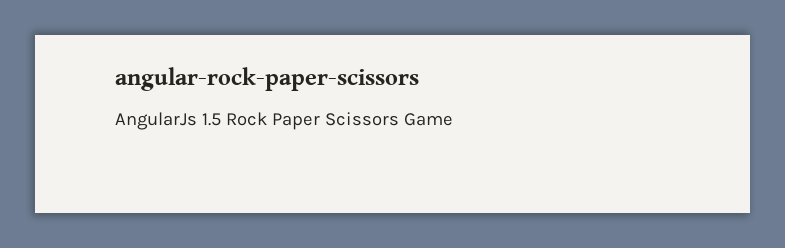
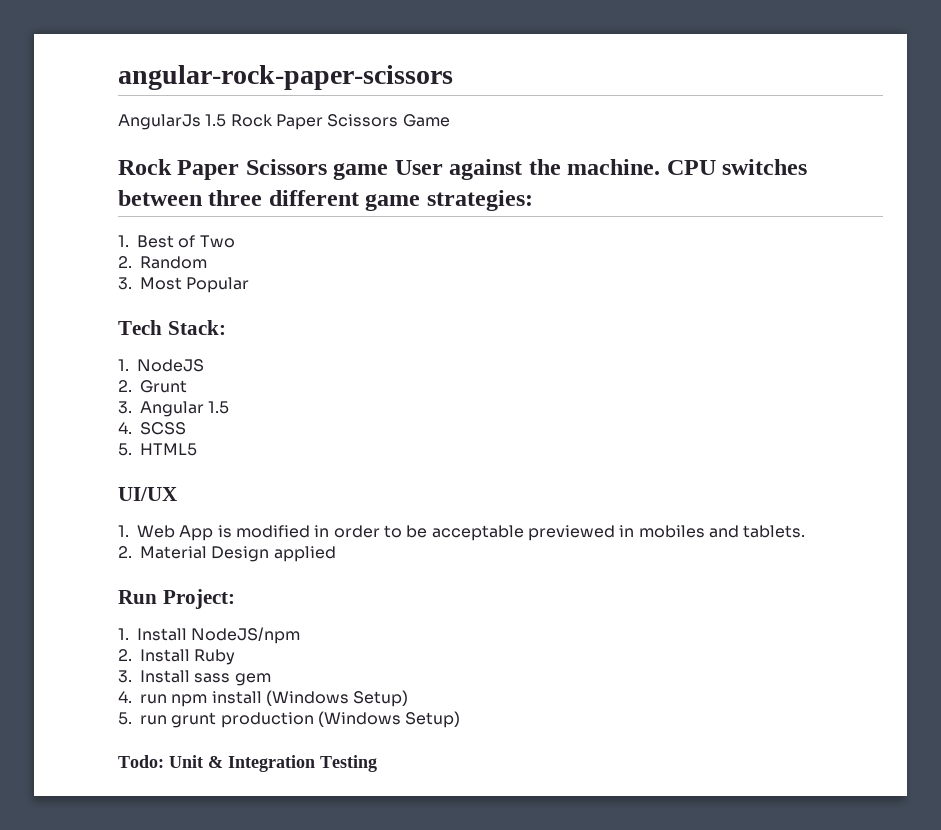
(453, 119) none -> [118,159,808,180] [118,190,533,211] [118,235,235,248] [118,256,207,269] [118,277,250,293] [118,320,226,335] [118,359,204,372] [118,380,187,393] [118,401,230,417] [118,422,186,435] [118,443,197,456] [118,487,177,501] [118,525,806,541] [118,546,336,562] [118,589,235,609] [118,627,301,644] [118,649,236,665] [118,670,271,686] [118,690,409,707] [118,711,461,728] [118,755,377,772] // Rock Paper Scissors game User against the machine. CPU switches between three different game strategies: // 1. Best of Two // 2. Random // 3. Most Popular // Tech Stack: // 1. NodeJS // 2. Grunt // 3. Angular 1.5 // 4. SCSS // 5. HTML5 // UI/UX // 1. Web App is modified in order to be acceptable previewed in mobiles and tablets. // 2. Material Design applied // Run Project: // 1. Install NodeJS/npm // 2. Install Ruby // 3. Install sass gem // 4. run npm install (Windows Setup) // 5. run grunt production (Windows Setup) // Todo: Unit & Integration Testing

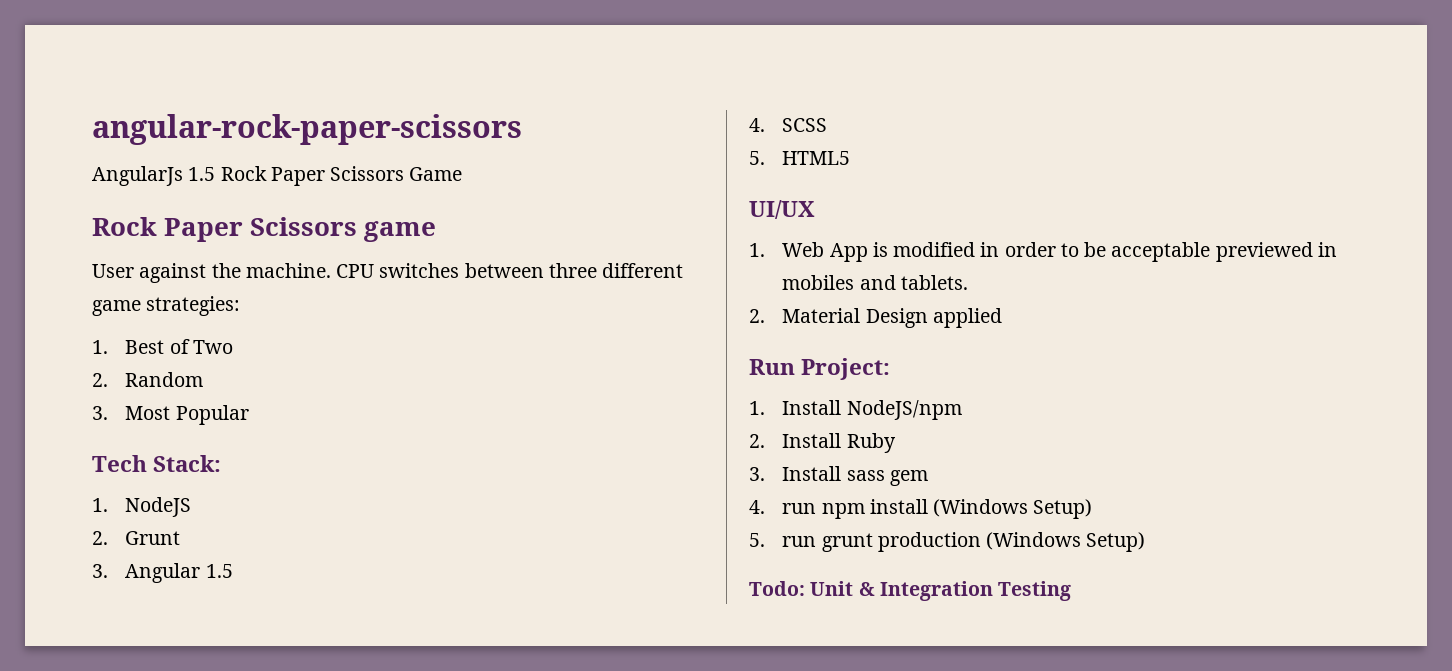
(389, 171) none -> (437, 231) //

